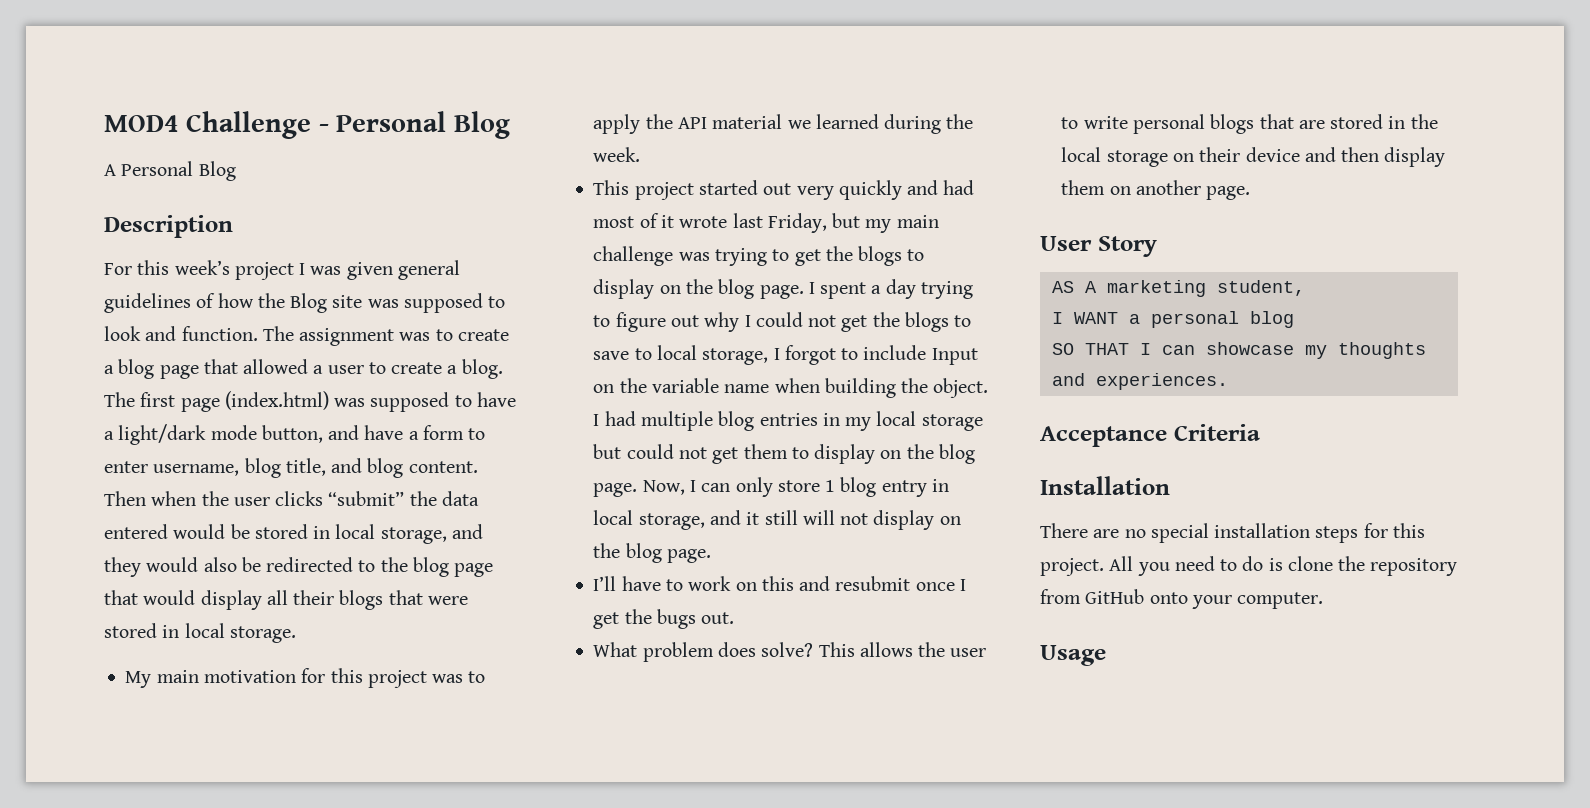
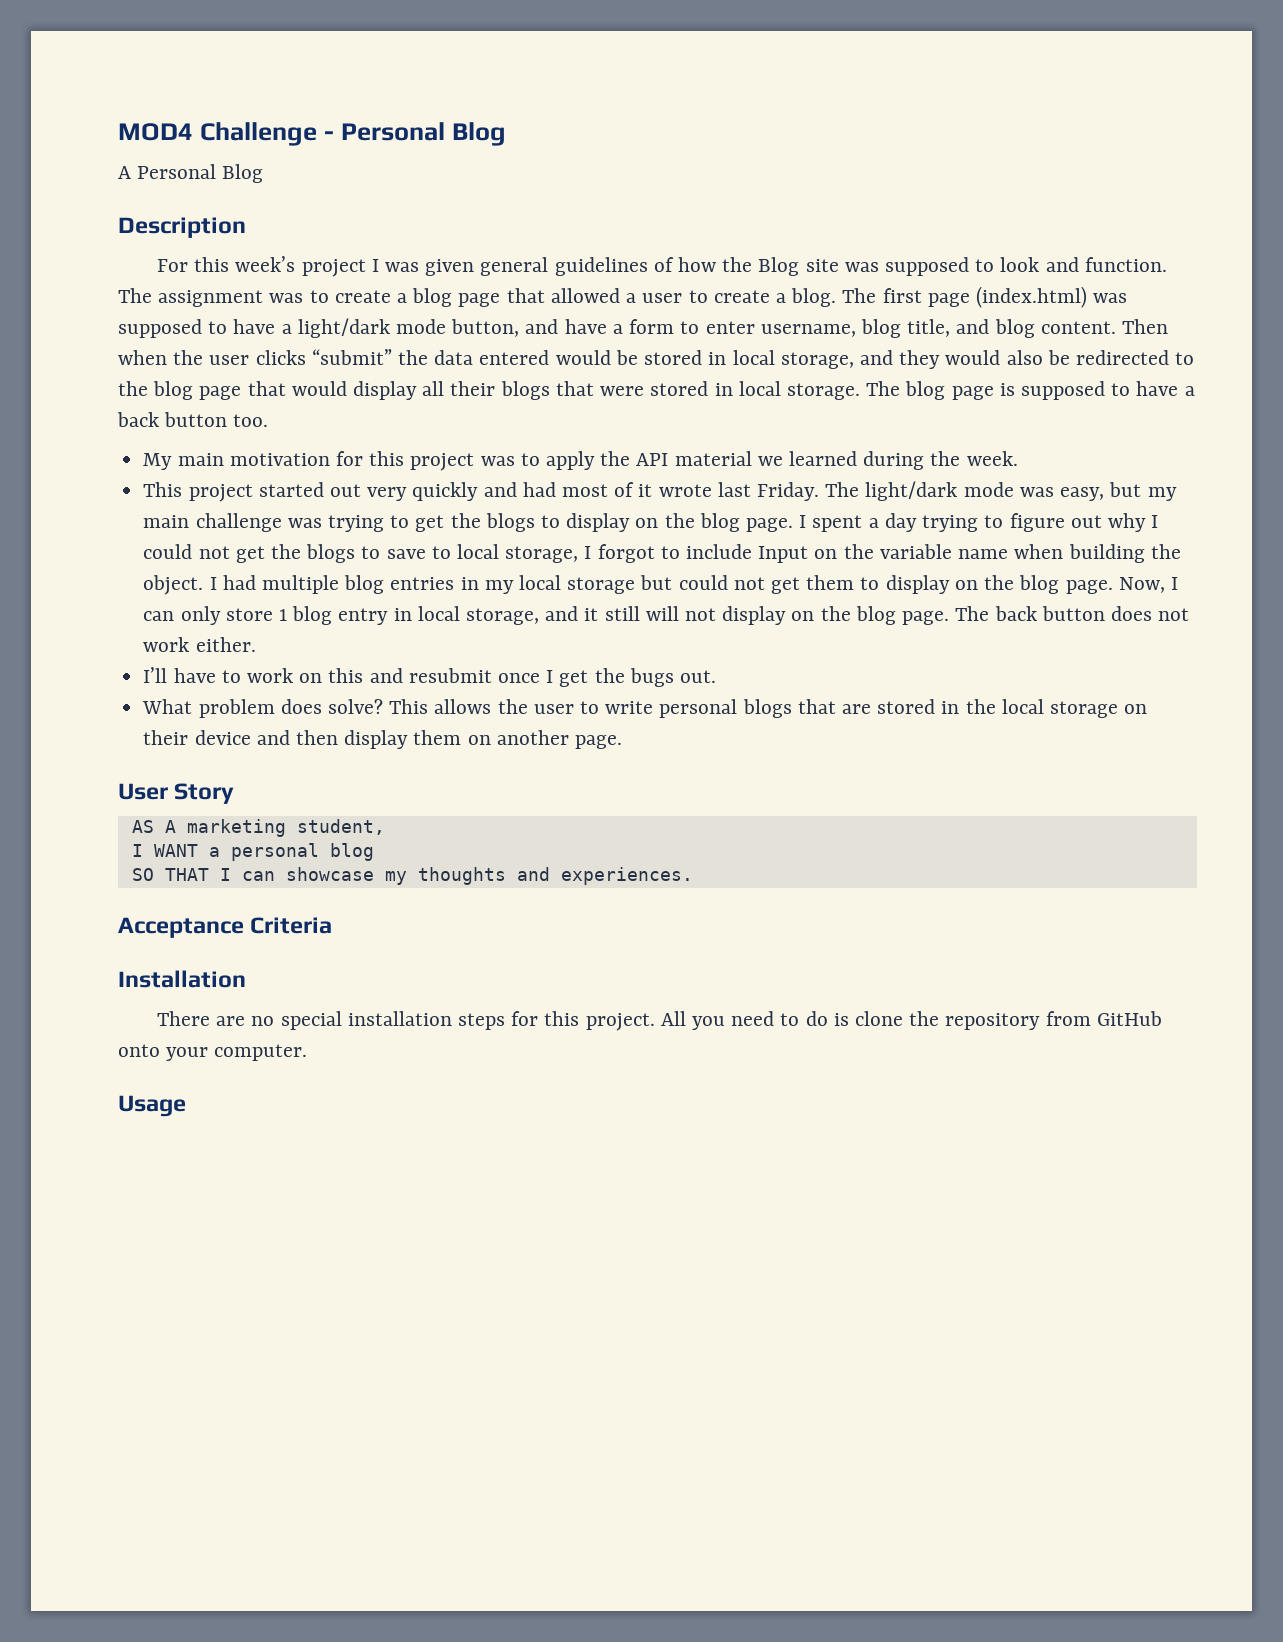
(296, 634) none -> [866,381,1195,400] [117,412,269,427] The blog page is supposed to have a back button too.
[767,213,827,233] Friday, -> [757,481,1105,501] Friday. The light/dark mode was easy,
(711, 556) none -> [955,606,1190,621] [143,637,256,652] The back button does not work either.

